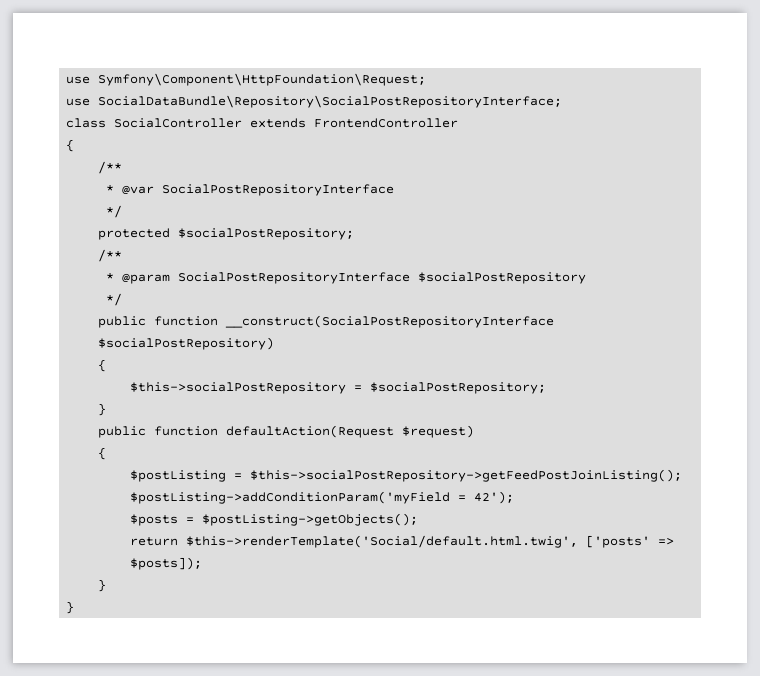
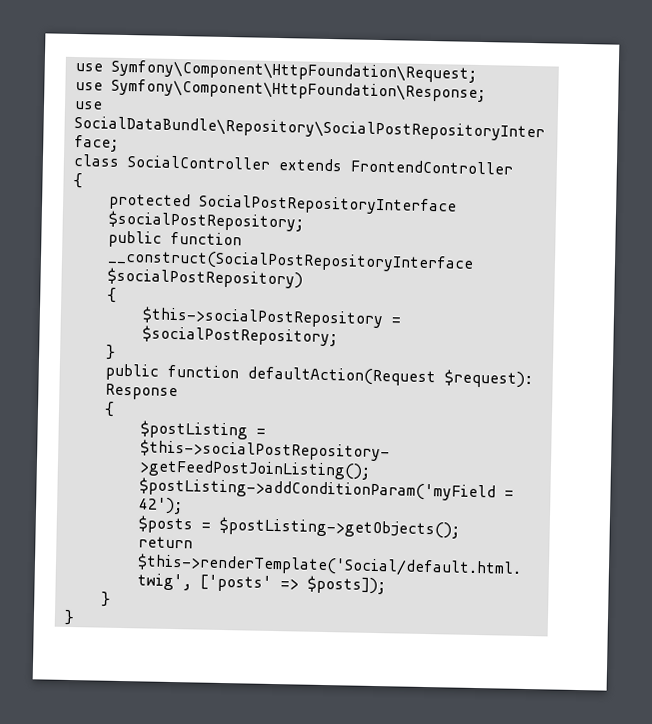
(426, 79) none -> [75,78,487,103] // use Symfony\Component\HttpFoundation\Response;
[97,161,122,174] [105,184,394,196] [105,205,122,218] [97,228,354,240] [97,249,122,262] [105,272,586,284] [105,293,122,306] /** // * @var SocialPostRepositoryInterface // */ // protected $socialPostRepository; // /** // * @param SocialPostRepositoryInterface $socialPostRepository // */ -> [108,192,458,216] [108,210,305,232] protected SocialPostRepositoryInterface $socialPostRepository;
[401,425,474,438] $request) -> [444,369,534,389] [105,383,179,401] $request): Response

